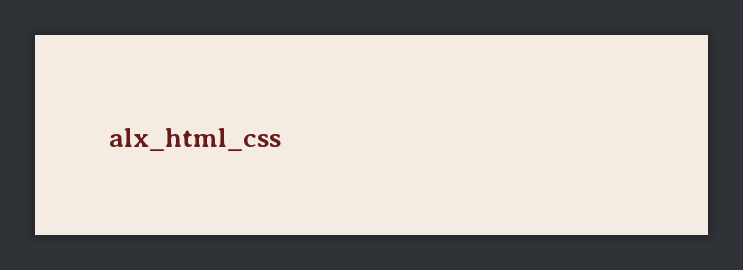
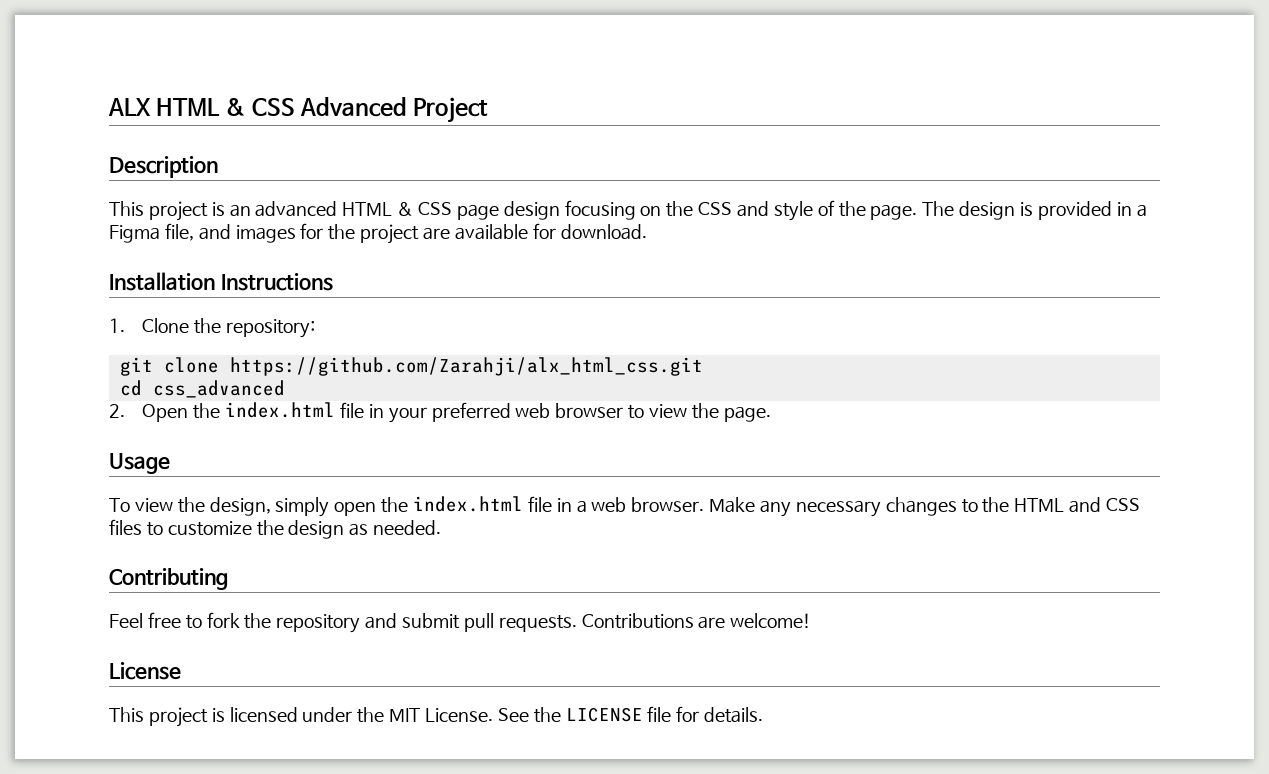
[109,128,281,151] alx_html_css -> [108,97,489,123] [109,156,218,178] [109,200,1147,221] [109,223,647,244] [109,272,333,291] [109,318,316,338] [119,357,703,376] [119,380,285,398] [109,402,771,423] [109,453,170,474] [109,496,1140,517] [109,519,442,539] [109,568,228,590] [109,612,812,633] [109,662,181,680] [109,706,764,727] ALX HTML & CSS Advanced Project // Description // This project is an advanced HTML & CSS page design focusing on the CSS and style of the page. The design is provided in a Figma file, and images for the project are available for download. // Installation Instructions // 1. Clone the repository: // git clone https://github.com/Zarahji/alx_html_css.git // cd css_advanced // 2. Open the index.html file in your preferred web browser to view the page. // Usage // To view the design, simply open the index.html file in a web browser. Make any necessary changes to the HTML and CSS files to customize the design as needed. // Contributing // Feel free to fork the repository and submit pull requests. Contributions are welcome! // License // This project is licensed under the MIT License. See the LICENSE file for details.

